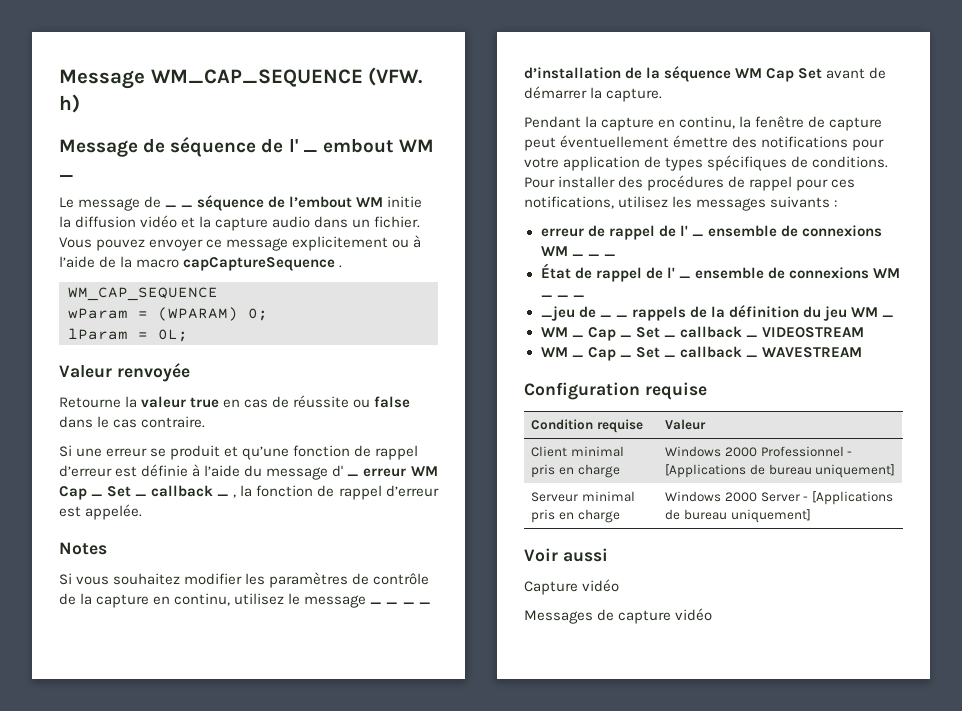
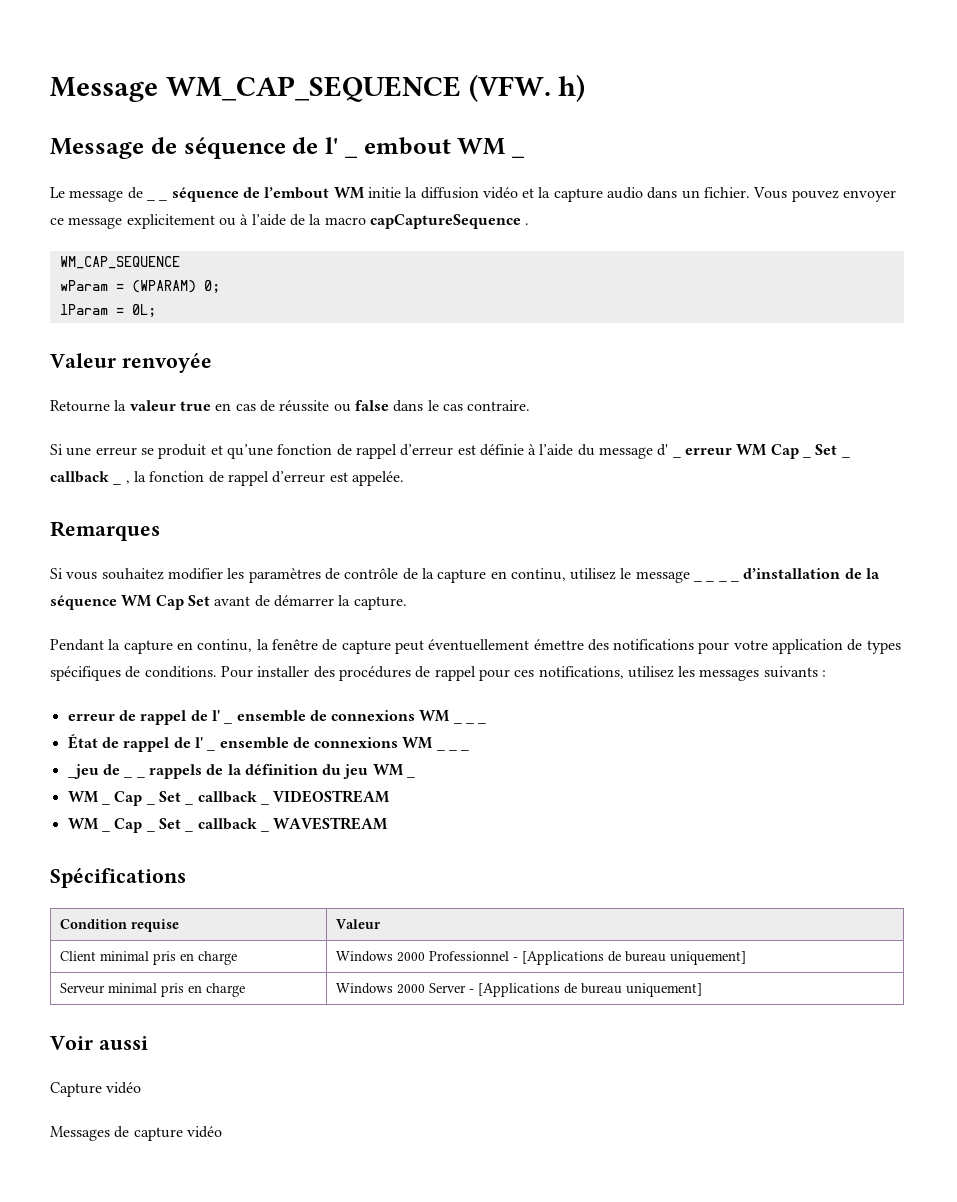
[59,542,107,555] Notes -> [50,521,160,541] Remarques
[524,382,707,400] Configuration requise -> [50,868,186,888] Spécifications

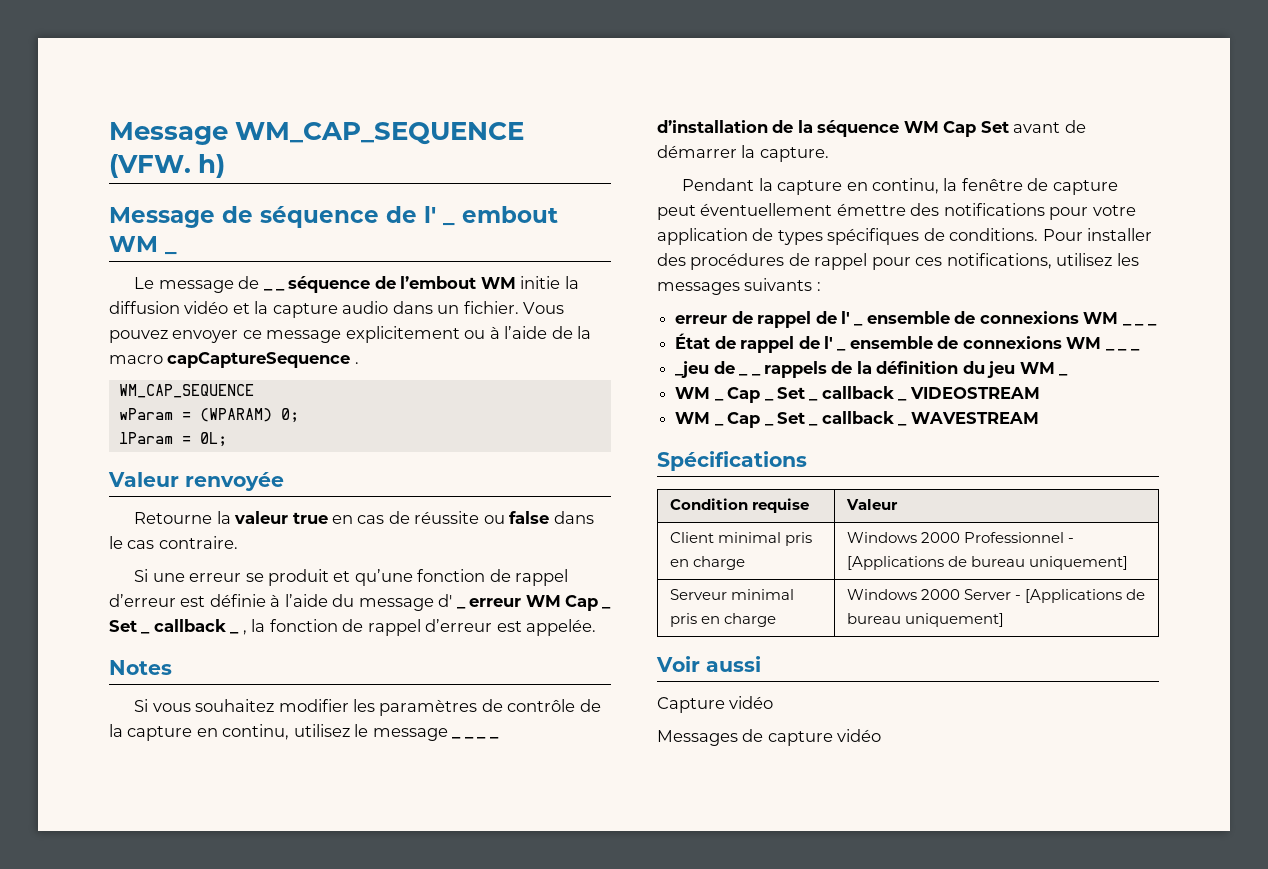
[50,521,160,541] Remarques -> [109,660,172,675] Notes

